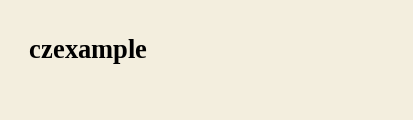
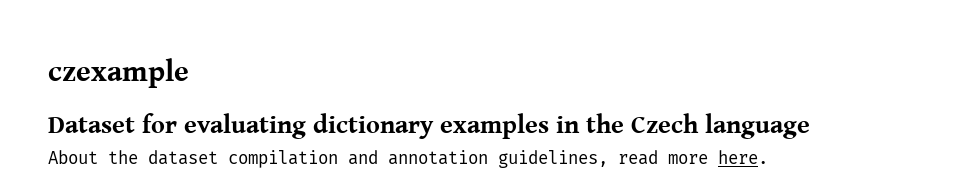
(147, 51) none -> [48,113,811,139] [48,150,768,168] // Dataset for evaluating dictionary examples in the Czech language // About the dataset compilation and annotation guidelines, read more here.

